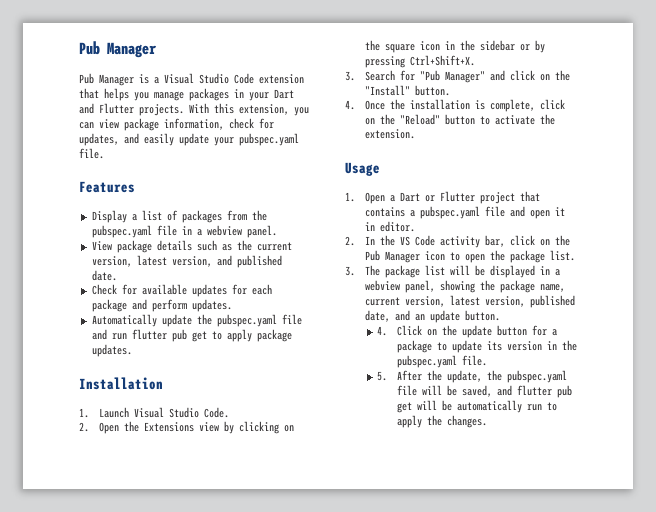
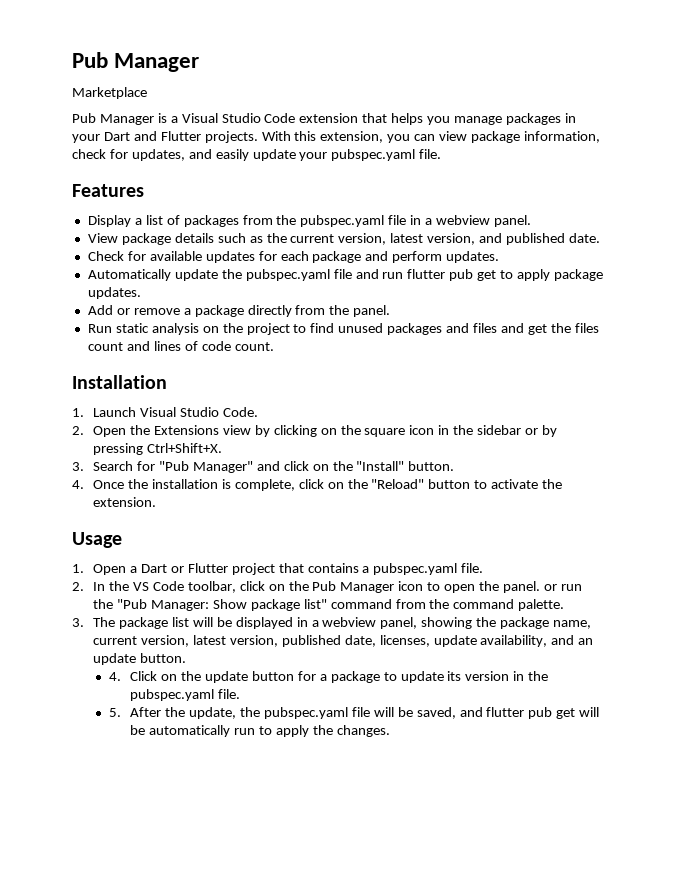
[79,41,157,58] Pub Manager -> [72,52,200,72] [72,87,147,99] Pub Manager // Marketplace
(132, 350) none -> [87,305,391,317] [87,323,599,335] [87,341,274,351] // Add or remove a package directly from the panel. // Run static analysis on the project to find unused packages and files and get the files count and lines of code count.
[484,206,565,219] [364,221,415,232] file and open it in editor. -> [461,563,484,573] file.
[439,235,505,248] activity bar, -> [187,581,236,593] toolbar,
[509,250,575,263] package list. -> [502,581,582,593] [93,599,565,611] panel. or run the "Pub Manager: Show package list" command from the command palette.
(390, 316) none -> [379,635,548,647] licenses, update availability,

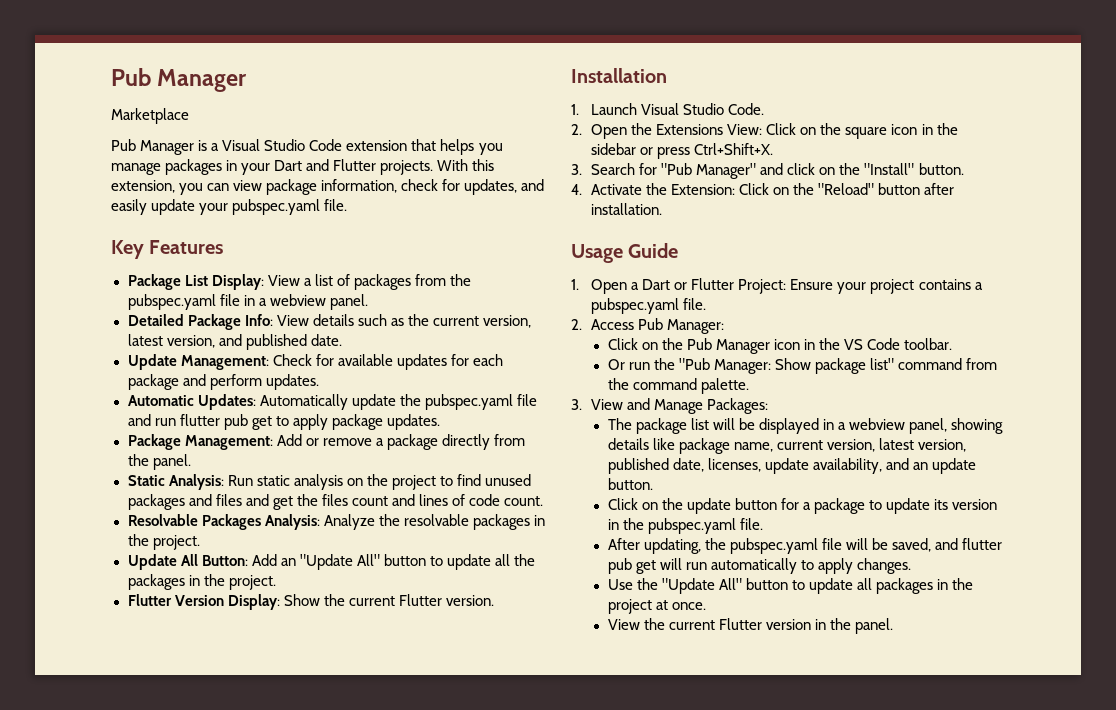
(442, 154) none -> [111,240,144,259] Key
[87,215,131,227] Display -> [127,274,300,290] Package List Display: View
[87,233,171,245] View package -> [127,314,309,330] Detailed Package Info: View
(600, 238) none -> [127,354,269,370] Update Management:
(500, 257) none -> [127,394,256,410] Automatic Updates:
(141, 293) none -> [127,434,273,450] Package Management:
(391, 311) none -> [127,474,224,490] Static Analysis:
(274, 346) none -> [127,514,545,530] [127,534,200,550] [127,554,536,570] [127,574,276,590] [127,594,494,610] // Resolvable Packages Analysis: Analyze the resolvable packages in the project. // Update All Button: Add an "Update All" button to update all the packages in the project. // Flutter Version Display: Show the current Flutter version.
[222,425,317,437] view by clicking -> [727,123,797,135] View: Click
[541,425,557,437] [93,443,144,455] by pressing -> [657,147,691,159] press
[93,479,563,491] [93,497,157,507] Once the installation is complete, click on the "Reload" button to activate the extension. -> [591,183,955,195] [591,203,663,215] Activate the Extension: Click on the "Reload" button after installation.
(122, 540) none -> [628,243,679,258] Guide
[231,563,304,575] project that -> [738,279,915,294] Project: Ensure your project
[93,581,265,593] In the VS Code toolbar, click -> [591,318,725,334] [607,338,638,350] Access Pub Manager: // Click
[427,581,557,593] to open the panel. or -> [803,338,953,350] [607,359,625,370] in the VS Code toolbar. // Or
(84, 622) none -> [591,398,769,414] View and Manage Packages: //
[476,617,497,627] the -> [607,438,675,450] details like
[109,672,122,681] 4. -> (653, 484) none
[109,707,237,719] 5. After the update, -> [607,538,701,554] After updating,
[130,725,390,737] be automatically run to apply the changes. -> [685,558,911,574] [607,578,974,594] [607,599,706,614] [607,618,893,634] run automatically to apply changes. // Use the "Update All" button to update all packages in the project at once. // View the current Flutter version in the panel.

